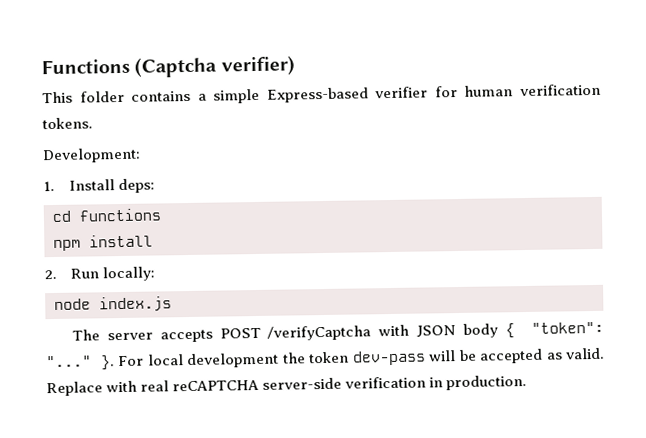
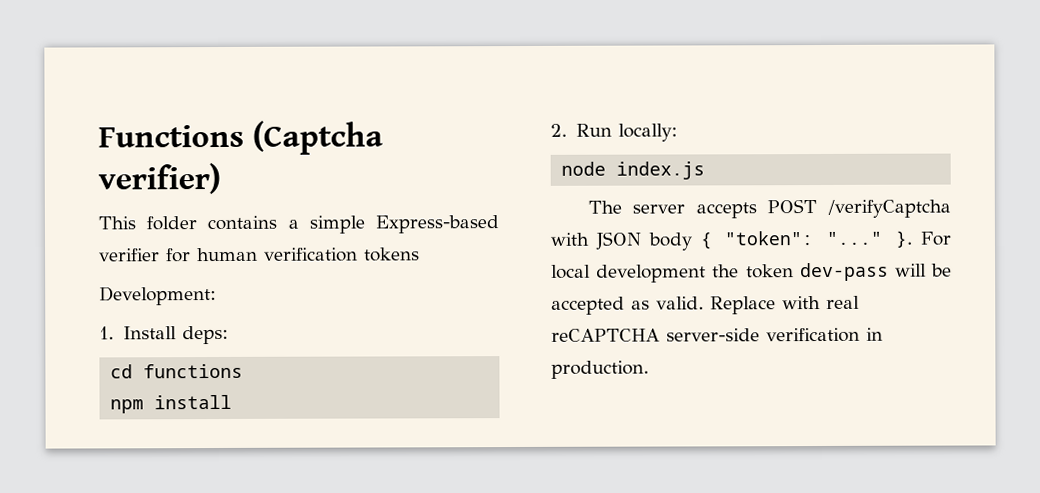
[42,117,93,130] tokens. -> [364,247,420,262] tokens

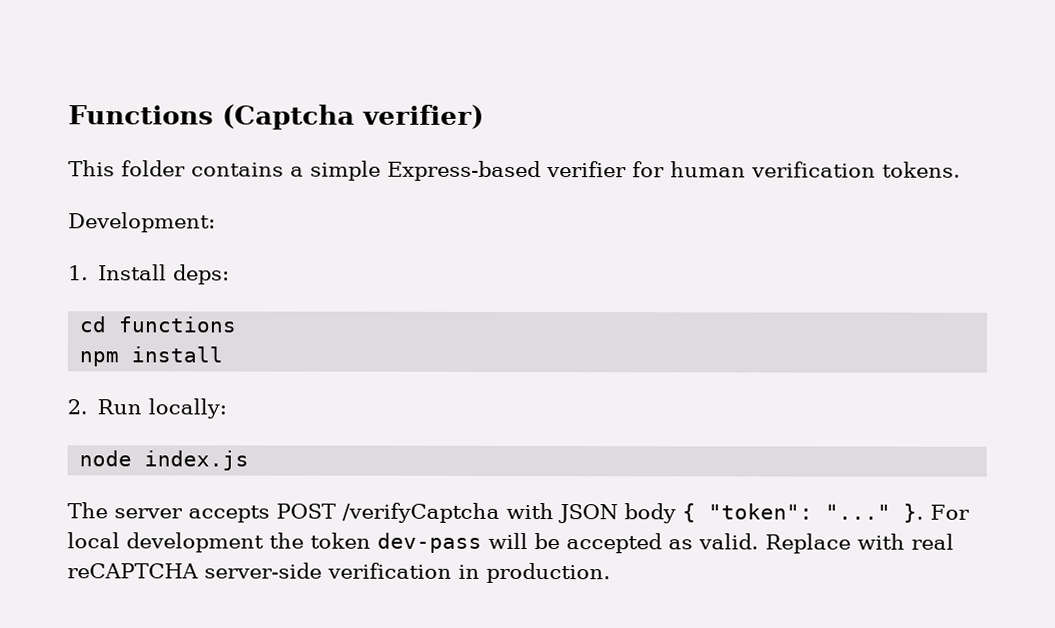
[364,247,420,262] tokens -> [882,161,961,178] tokens.

